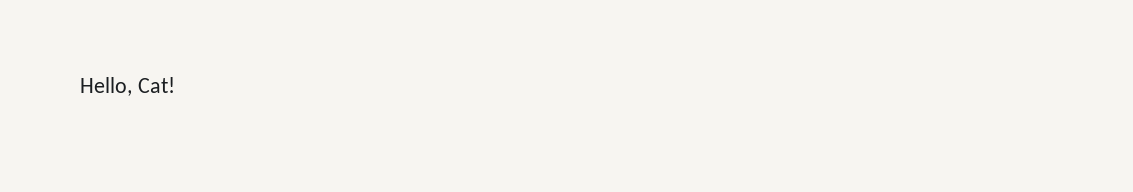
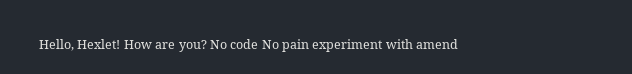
[137,77,175,93] Cat! -> [77,39,459,52] Hexlet! How are you? No code No pain experiment with amend

